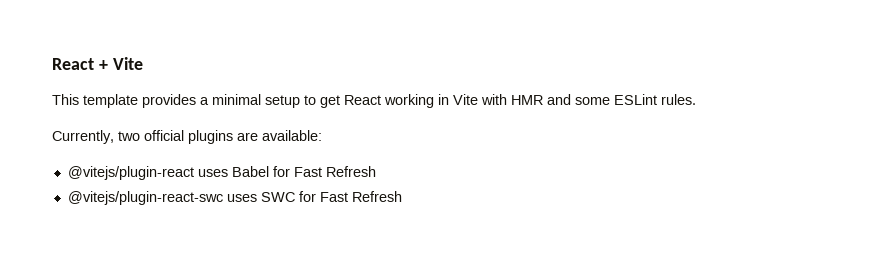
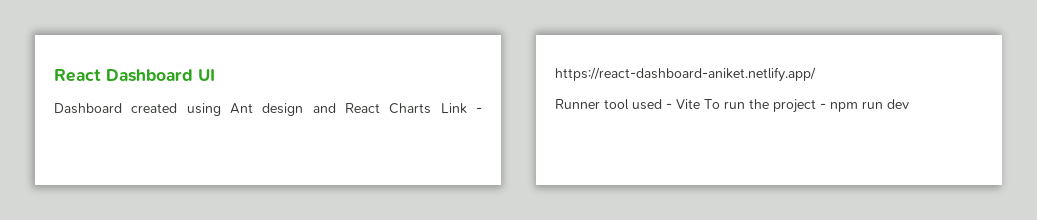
[52,57,143,70] [52,94,696,108] [52,130,322,144] [67,166,376,180] [67,191,402,205] React + Vite // This template provides a minimal setup to get React working in Vite with HMR and some ESLint rules. // Currently, two official plugins are available: // @vitejs/plugin-react uses Babel for Fast Refresh // @vitejs/plugin-react-swc uses SWC for Fast Refresh -> [54,69,215,82] [54,103,482,116] [555,67,816,82] [555,99,909,113] React Dashboard UI // Dashboard created using Ant design and React Charts Link - https://react-dashboard-aniket.netlify.app/ // Runner tool used - Vite To run the project - npm run dev

